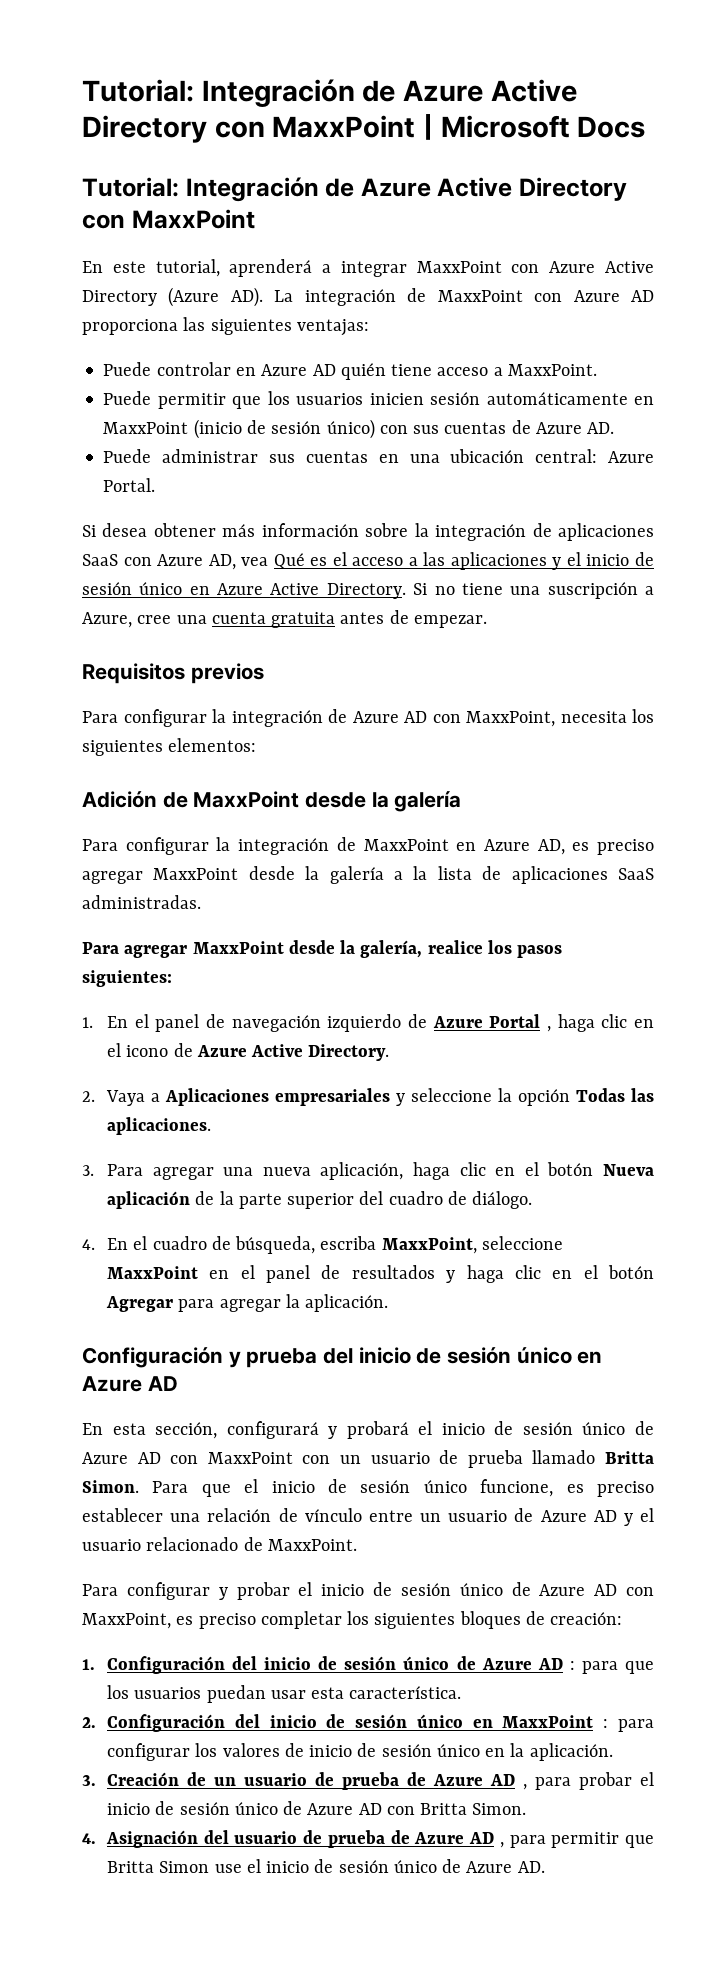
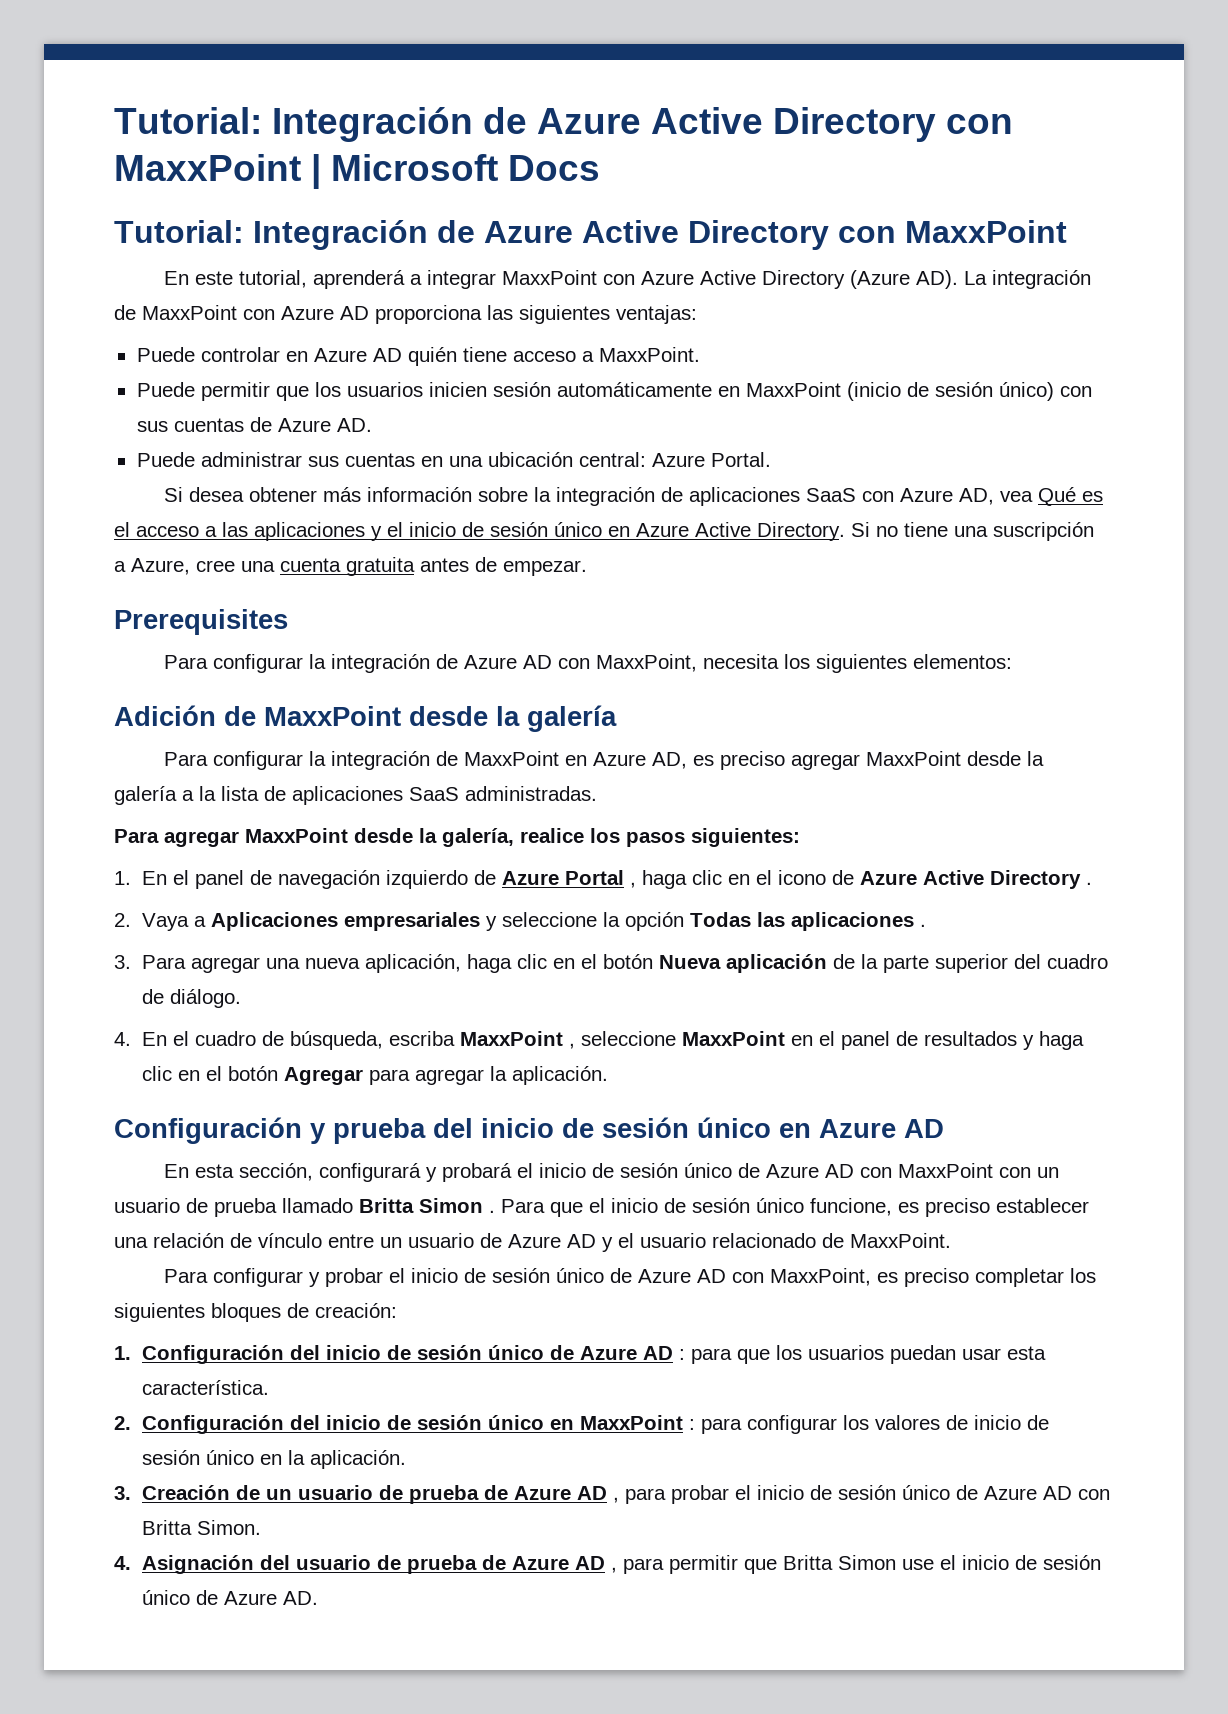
[82,663,264,684] Requisitos previos -> [114,609,288,635] Prerequisites
[308,1044,390,1061] Directory. -> [989,870,1092,889] Directory .
[107,1117,212,1135] aplicaciones. -> [790,912,926,931] aplicaciones .
[381,1237,477,1254] MaxxPoint, -> [459,1031,575,1049] MaxxPoint ,
[82,1480,139,1493] Simon. -> [419,1198,495,1213] Simon .

